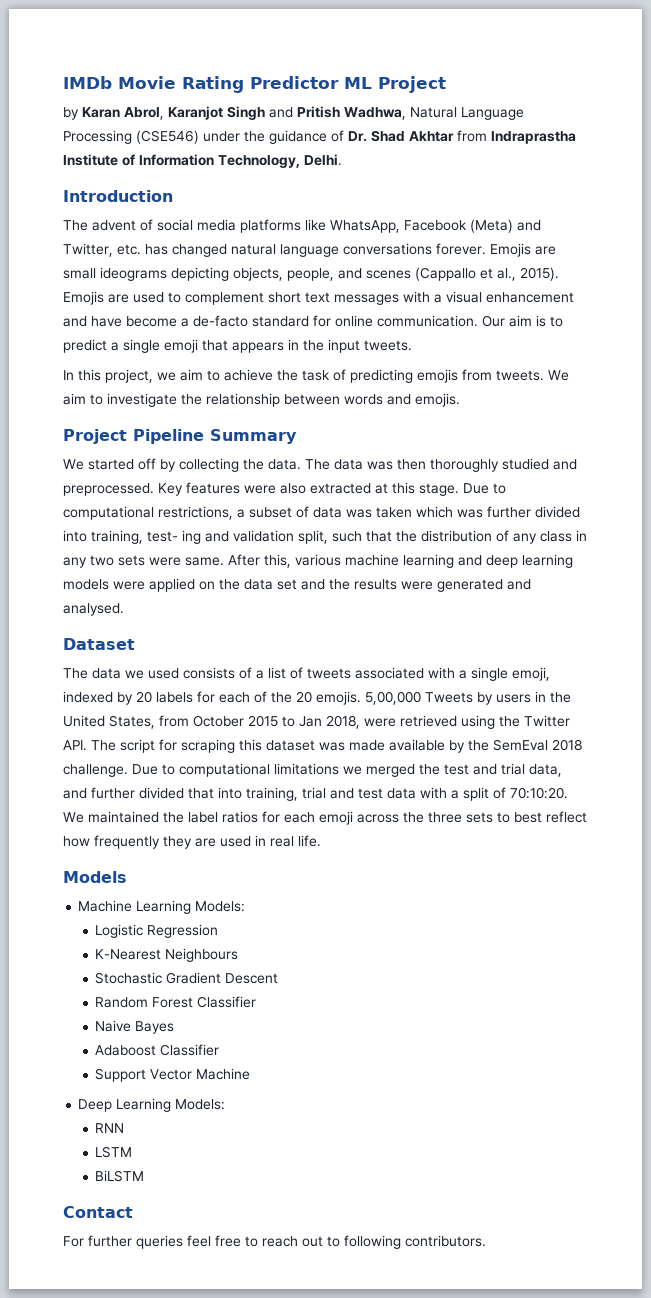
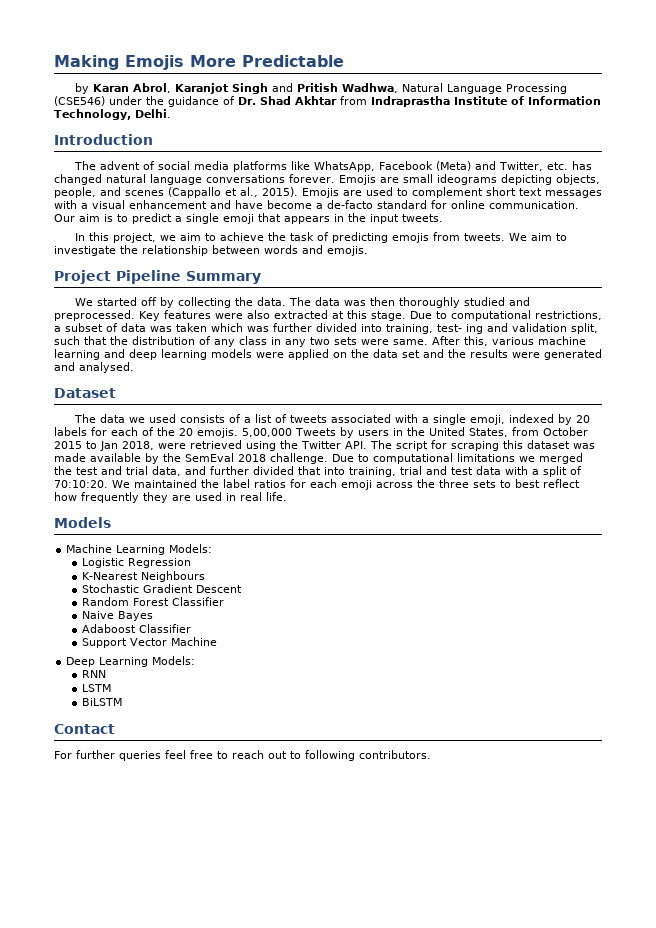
[63,76,446,93] IMDb Movie Rating Predictor ML Project -> [54,55,344,70] Making Emojis More Predictable

